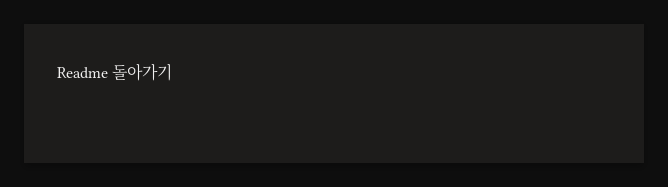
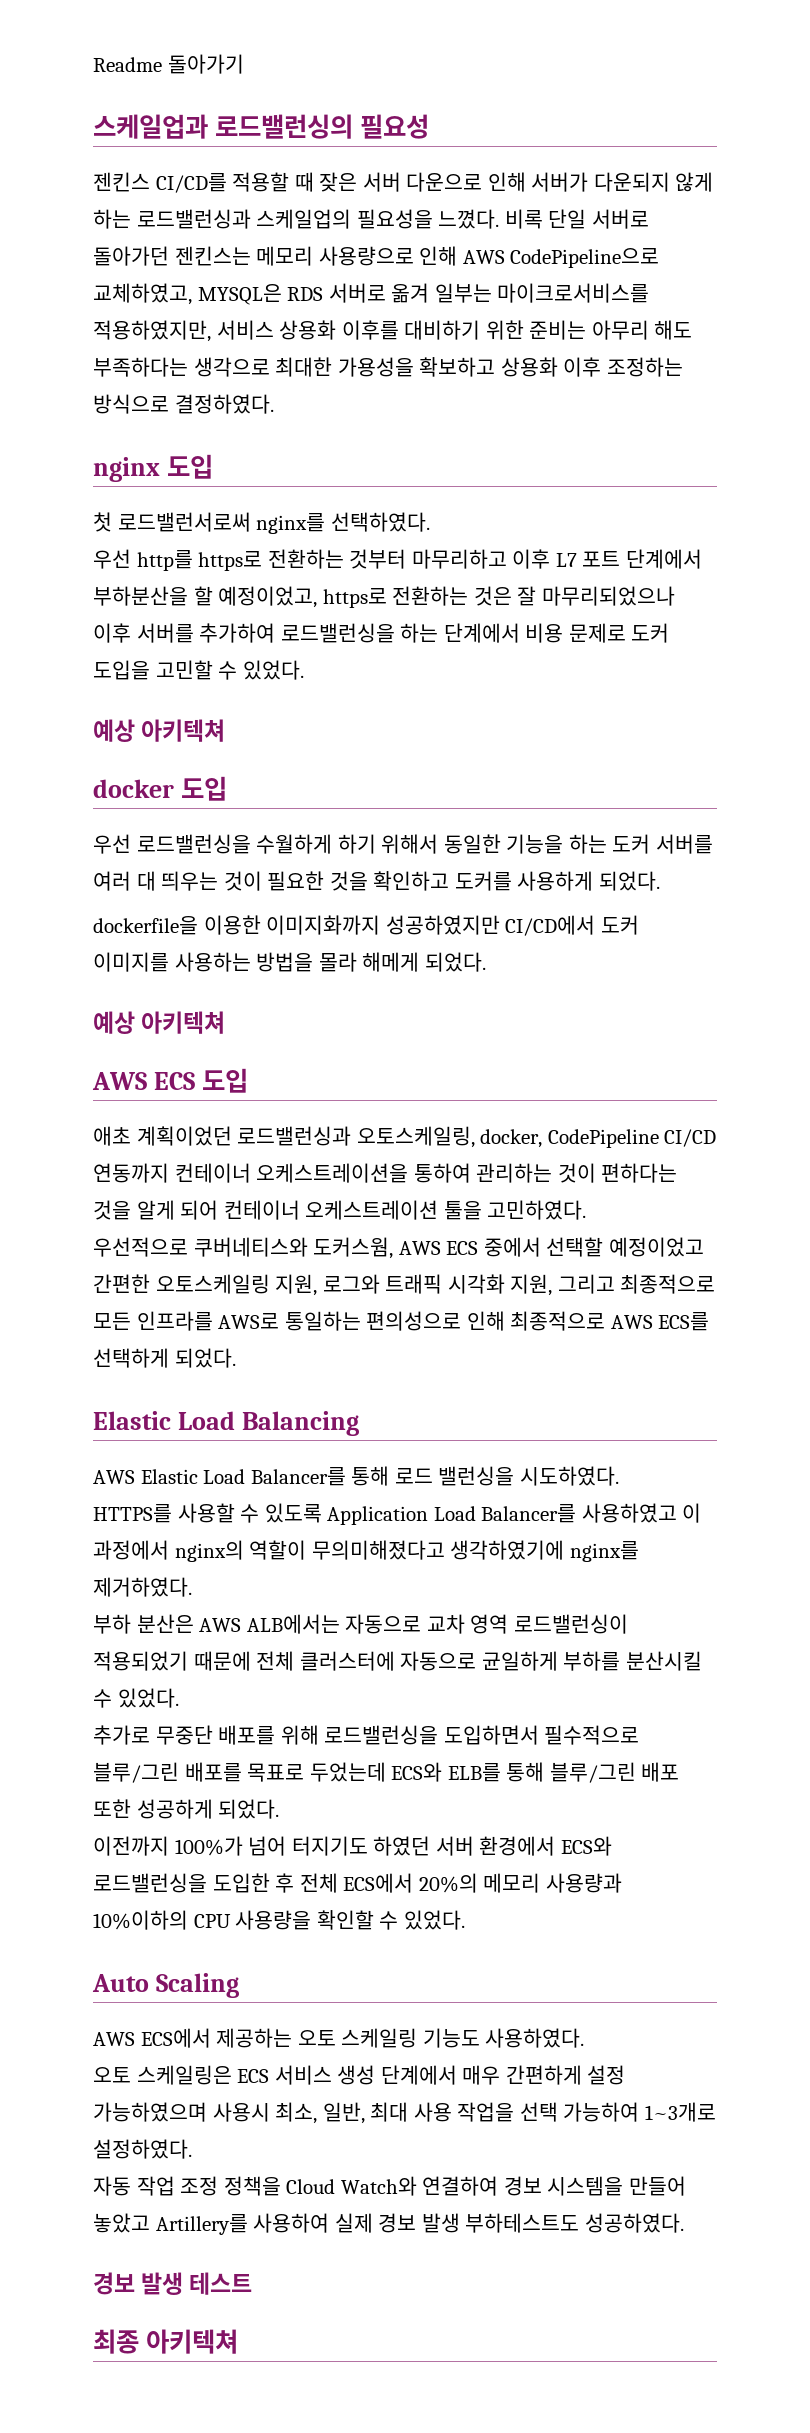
(173, 72) none -> [93,114,429,139] [93,172,714,193] [93,209,649,229] [93,246,660,268] [93,283,650,305] [93,320,693,342] [93,357,683,377] [93,394,274,414] [93,454,213,482] [93,512,430,534] [93,549,702,571] [93,586,675,608] [93,623,670,643] [93,660,304,680] [93,719,226,742] [93,776,227,801] [93,834,713,854] [93,871,660,891] [93,915,639,936] [93,952,486,972] [93,1011,226,1034] [92,1068,248,1093] [93,1126,717,1148] [93,1163,678,1183] [93,1200,587,1220] [93,1237,704,1259] [93,1274,716,1296] [93,1311,710,1331] [93,1348,236,1368] [93,1411,359,1436] [93,1466,619,1486] [93,1503,702,1525] [93,1540,639,1562] [93,1577,192,1597] [93,1614,628,1634] [93,1651,702,1671] [93,1688,179,1708] [93,1725,640,1745] [93,1762,680,1783] [93,1799,280,1819] [93,1836,612,1856] [93,1873,622,1893] [93,1910,465,1930] [92,1973,239,1998] [93,2028,585,2048] [93,2065,626,2085] [93,2102,716,2124] [93,2139,192,2159] [93,2176,686,2196] [93,2213,684,2235] [93,2272,253,2295] [93,2329,238,2354] // 스케일업과 로드밸런싱의 필요성 // 젠킨스 CI/CD를 적용할 때 잦은 서버 다운으로 인해 서버가 다운되지 않게 하는 로드밸런싱과 스케일업의 필요성을 느꼈다. 비록 단일 서버로 돌아가던 젠킨스는 메모리 사용량으로 인해 AWS CodePipeline으로 교체하였고, MYSQL은 RDS 서버로 옮겨 일부는 마이크로서비스를 적용하였지만, 서비스 상용화 이후를 대비하기 위한 준비는 아무리 해도 부족하다는 생각으로 최대한 가용성을 확보하고 상용화 이후 조정하는 방식으로 결정하였다. // nginx 도입 // 첫 로드밸런서로써 nginx를 선택하였다. // 우선 http를 https로 전환하는 것부터 마무리하고 이후 L7 포트 단계에서 부하분산을 할 예정이었고, https로 전환하는 것은 잘 마무리되었으나 이후 서버를 추가하여 로드밸런싱을 하는 단계에서 비용 문제로 도커 도입을 고민할 수 있었다. // 예상 아키텍쳐 // docker 도입 // 우선 로드밸런싱을 수월하게 하기 위해서 동일한 기능을 하는 도커 서버를 여러 대 띄우는 것이 필요한 것을 확인하고 도커를 사용하게 되었다. // dockerfile을 이용한 이미지화까지 성공하였지만 CI/CD에서 도커 이미지를 사용하는 방법을 몰라 해메게 되었다. // 예상 아키텍쳐 // AWS ECS 도입 // 애초 계획이었던 로드밸런싱과 오토스케일링, docker, CodePipeline CI/CD 연동까지 컨테이너 오케스트레이션을 통하여 관리하는 것이 편하다는 것을 알게 되어 컨테이너 오케스트레이션 툴을 고민하였다. // 우선적으로 쿠버네티스와 도커스웜, AWS ECS 중에서 선택할 예정이었고 간편한 오토스케일링 지원, 로그와 트래픽 시각화 지원, 그리고 최종적으로 모든 인프라를 AWS로 통일하는 편의성으로 인해 최종적으로 AWS ECS를 선택하게 되었다. // Elastic Load Balancing // AWS Elastic Load Balancer를 통해 로드 밸런싱을 시도하였다. // HTTPS를 사용할 수 있도록 Application Load Balancer를 사용하였고 이 과정에서 nginx의 역할이 무의미해졌다고 생각하였기에 nginx를 제거하였다. // 부하 분산은 AWS ALB에서는 자동으로 교차 영역 로드밸런싱이 적용되었기 때문에 전체 클러스터에 자동으로 균일하게 부하를 분산시킬 수 있었다. // 추가로 무중단 배포를 위해 로드밸런싱을 도입하면서 필수적으로 블루/그린 배포를 목표로 두었는데 ECS와 ELB를 통해 블루/그린 배포 또한 성공하게 되었다. // 이전까지 100%가 넘어 터지기도 하였던 서버 환경에서 ECS와 로드밸런싱을 도입한 후 전체 ECS에서 20%의 메모리 사용량과 10%이하의 CPU 사용량을 확인할 수 있었다. // Auto Scaling // AWS ECS에서 제공하는 오토 스케일링 기능도 사용하였다. // 오토 스케일링은 ECS 서비스 생성 단계에서 매우 간편하게 설정 가능하였으며 사용시 최소, 일반, 최대 사용 작업을 선택 가능하여 1~3개로 설정하였다. // 자동 작업 조정 정책을 Cloud Watch와 연결하여 경보 시스템을 만들어 놓았고 Artillery를 사용하여 실제 경보 발생 부하테스트도 성공하였다. // 경보 발생 테스트 // 최종 아키텍쳐

